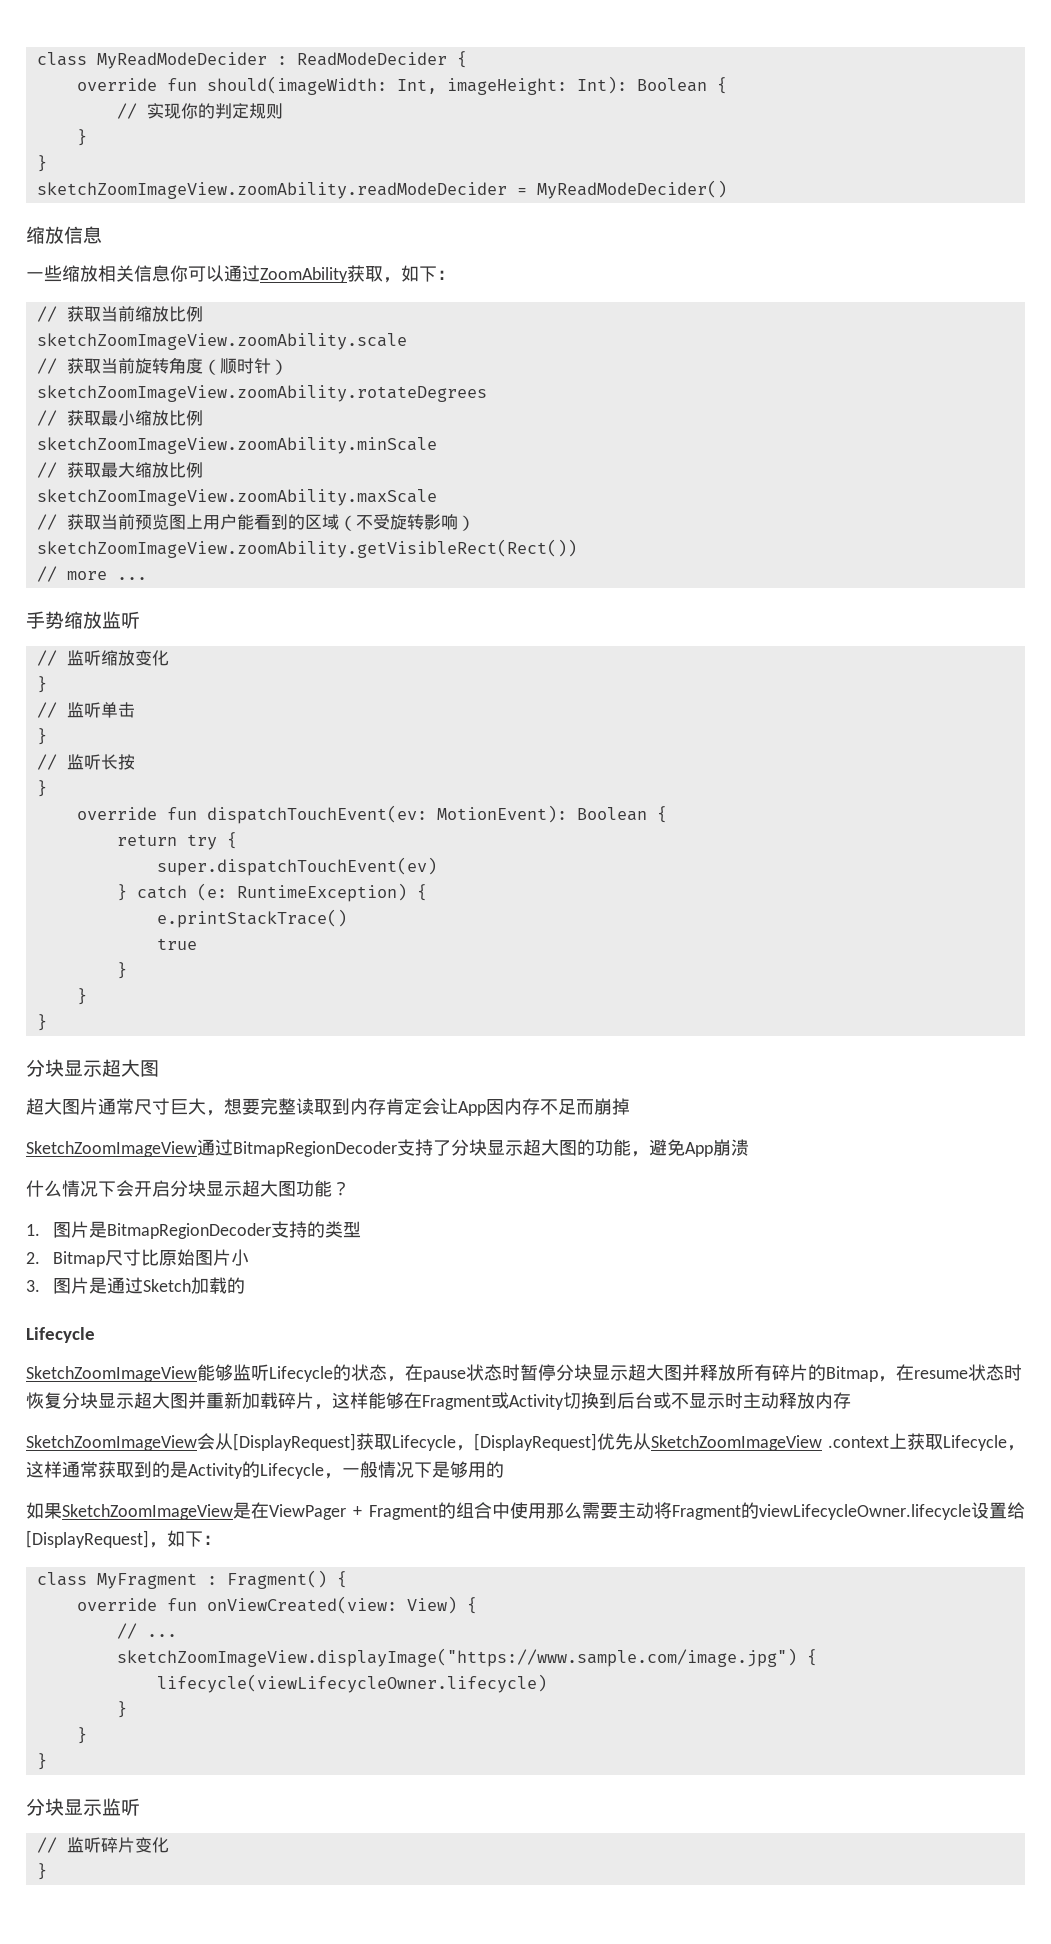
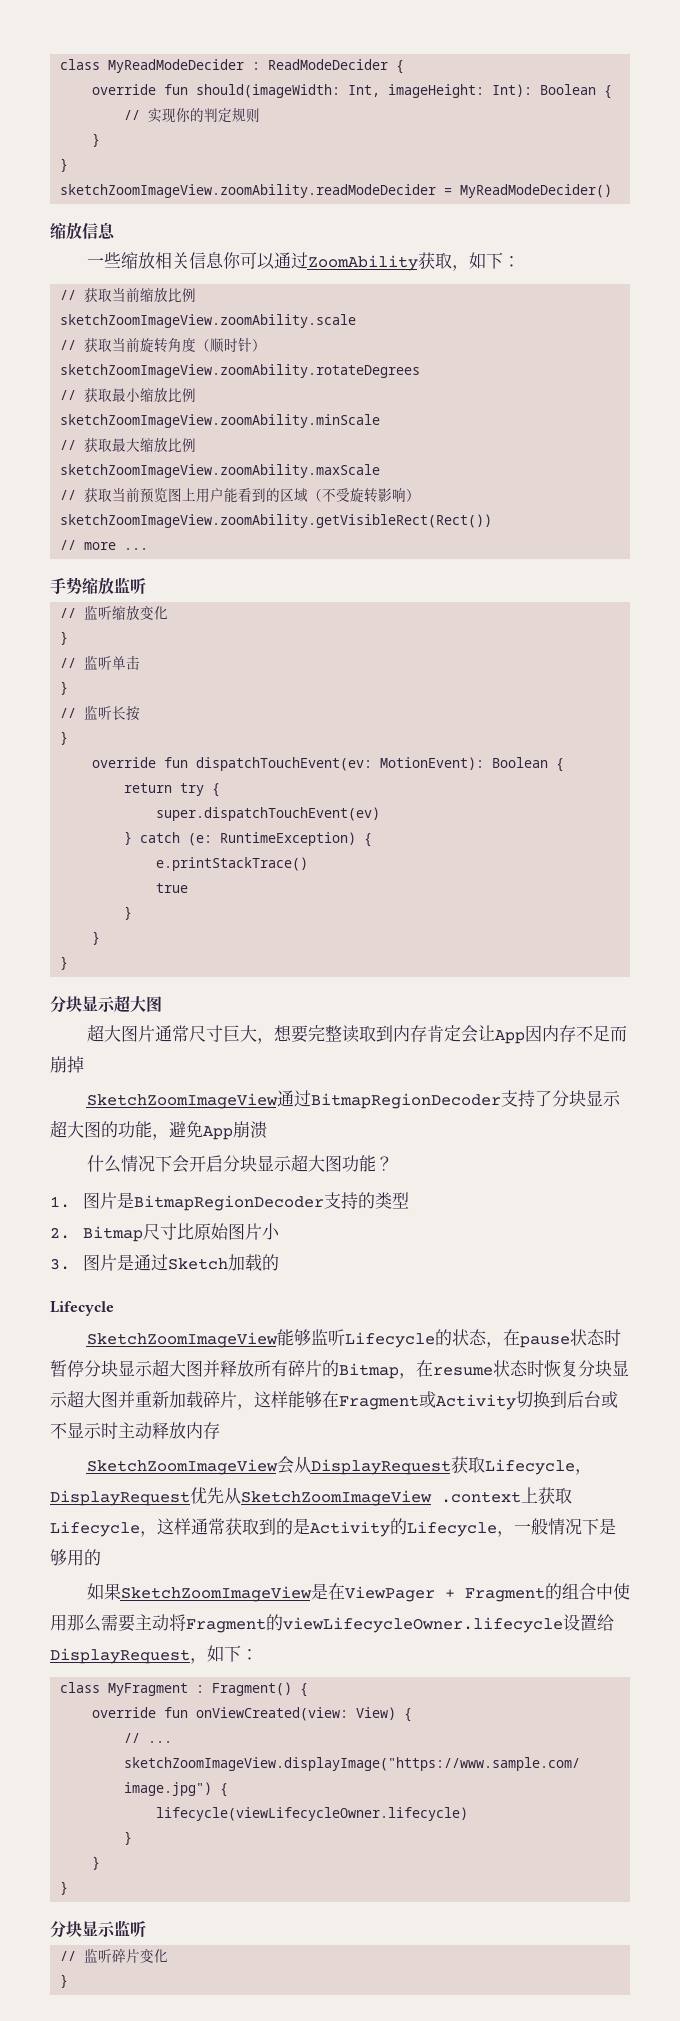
[233,1433,597,1451] [DisplayRequest]获取Lifecycle，[DisplayRequest] -> [310,1456,592,1475] [50,1490,190,1506] DisplayRequest获取Lifecycle，DisplayRequest
[26,1530,149,1548] [DisplayRequest] -> [50,1648,190,1664] DisplayRequest

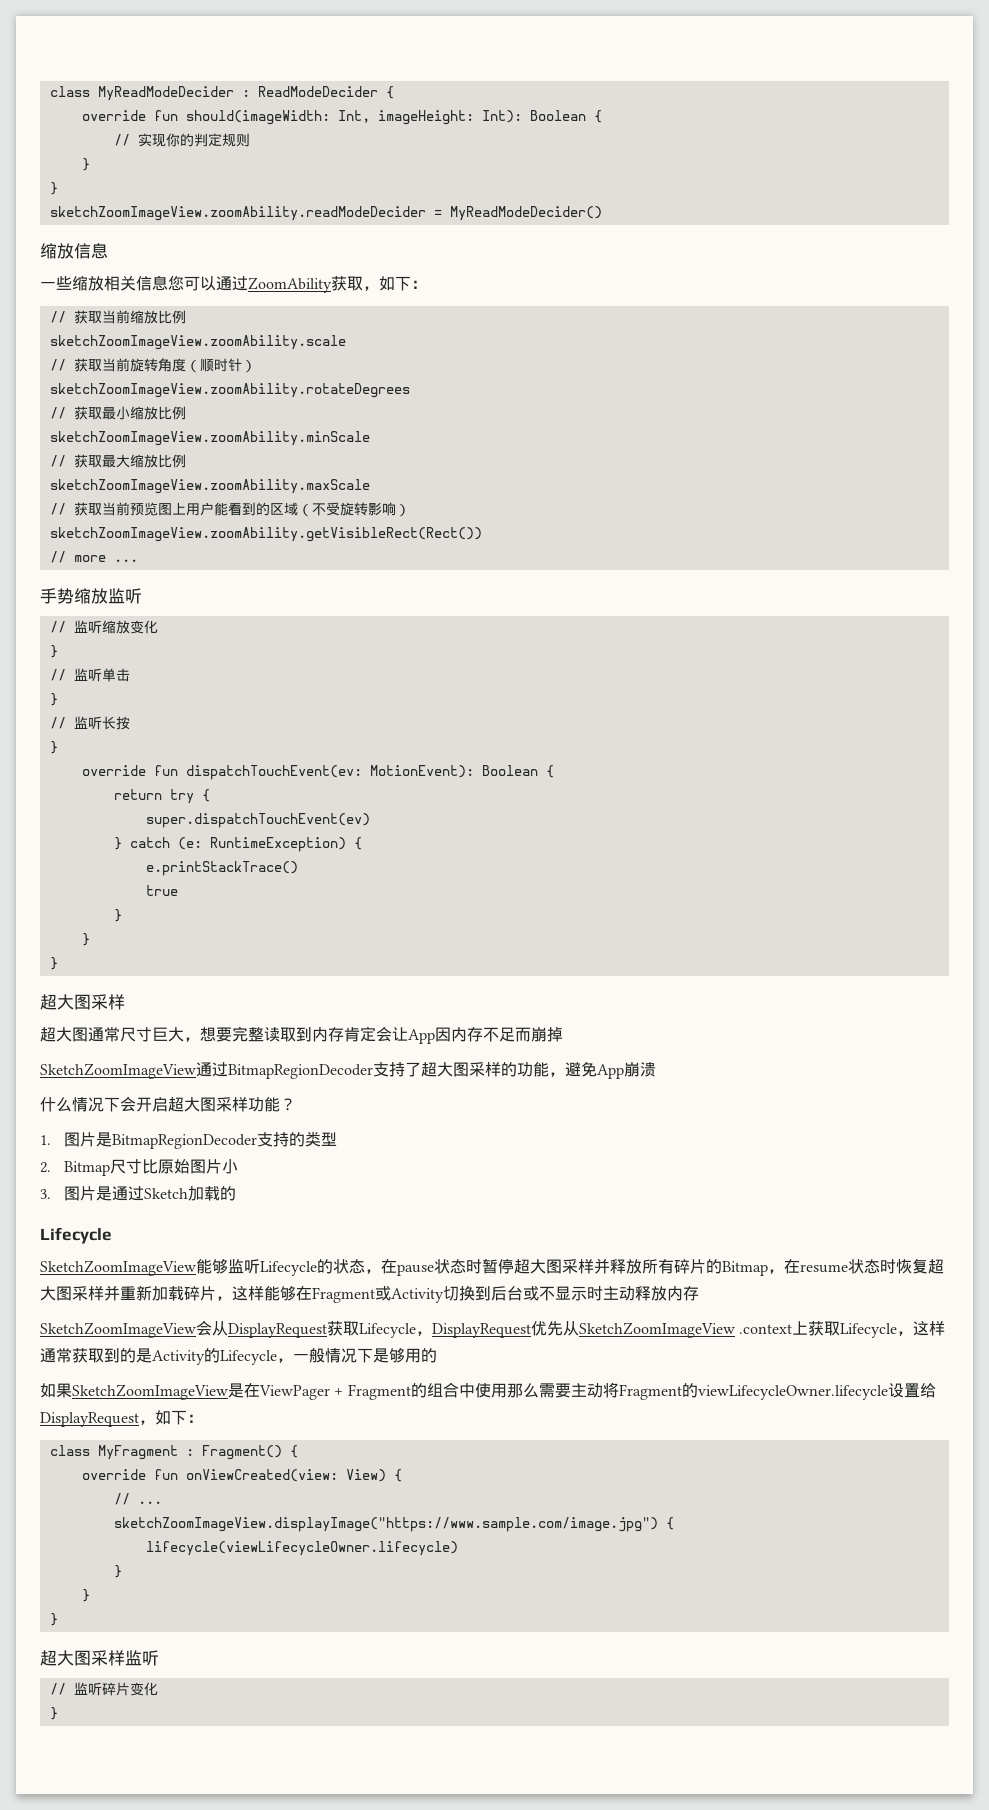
[222,252,241,269] 你 -> [168,275,184,291] 您
[50,995,162,1013] [86,1024,155,1042] 分块显示超大图 // 超大图片 -> [40,994,125,1010] [40,1027,88,1042] 超大图采样 // 超大图
[551,1090,621,1107] [50,1120,101,1138] 分块显示超大图 -> [421,1062,501,1077] 超大图采样
[222,1154,342,1172] 分块显示超大图 -> [168,1097,248,1112] 超大图采样
[84,1359,203,1377] 分块显示超大图 -> [514,1259,594,1274] 超大图采样
[578,1360,629,1377] [50,1390,118,1408] 分块显示超大图 -> [928,1259,944,1274] [40,1286,104,1301] 超大图采样
[50,1921,115,1938] 分块显示 -> [40,1650,125,1666] 超大图采样

